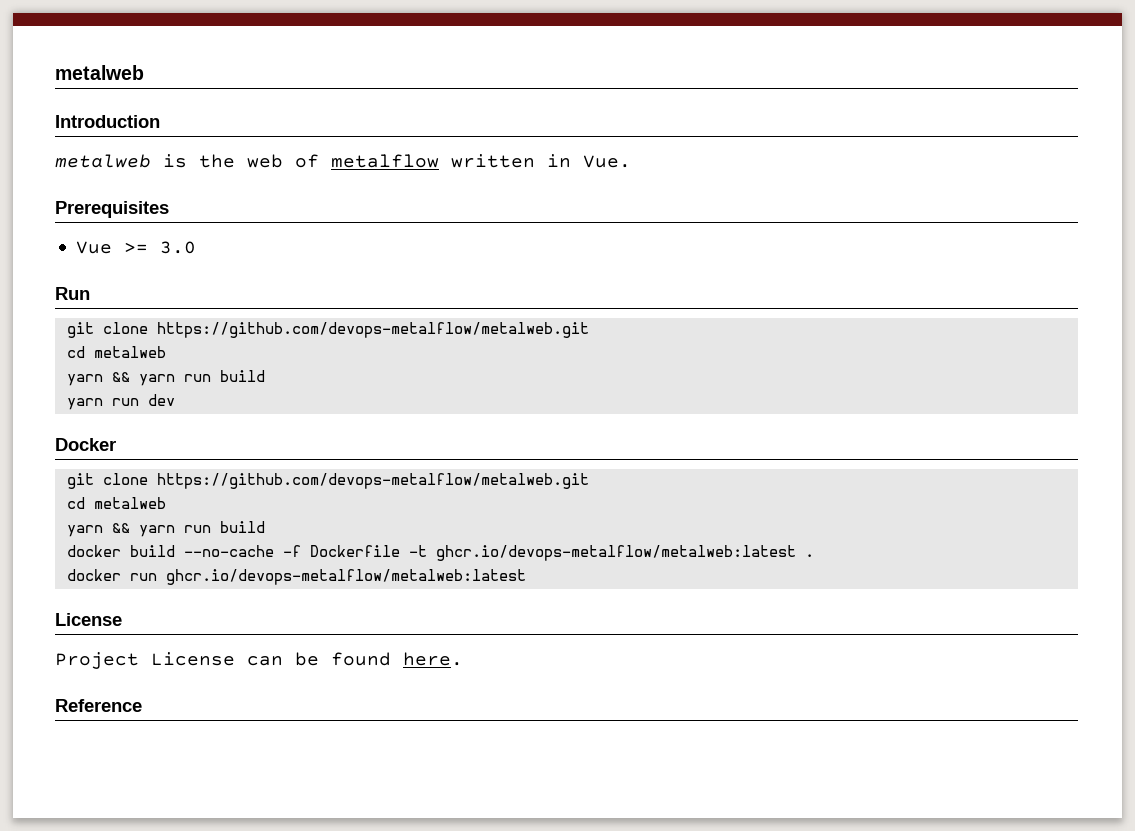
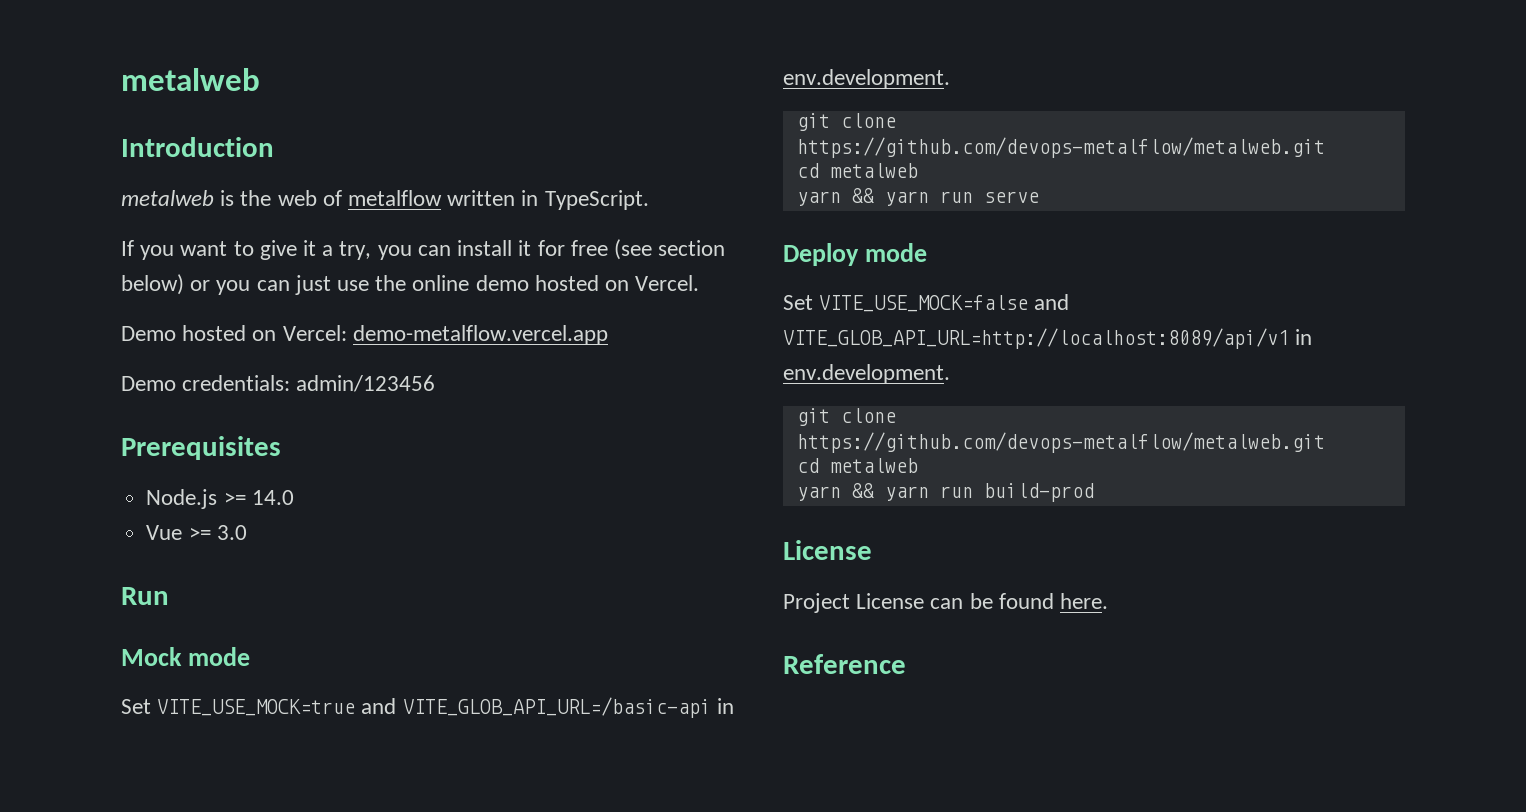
[583,155,631,168] [55,201,169,218] [76,241,197,254] [55,287,90,300] [66,322,589,338] [66,346,166,358] [66,370,265,386] [66,394,175,410] [55,438,116,451] [66,473,589,489] [66,497,166,509] [66,521,265,537] [66,545,814,561] [66,569,526,585] Vue. // Prerequisites // Vue >= 3.0 // Run // git clone https://github.com/devops-metalflow/metalweb.git // cd metalweb // yarn && yarn run build // yarn run dev // Docker // git clone https://github.com/devops-metalflow/metalweb.git // cd metalweb // yarn && yarn run build // docker build --no-cache -f Dockerfile -t ghcr.io/devops-metalflow/metalweb:latest . // docker run ghcr.io/devops-metalflow/metalweb:latest -> [544,190,649,210] [121,239,726,260] [121,274,700,295] [121,325,608,345] [121,375,436,392] [121,436,281,460] [146,489,294,509] [146,525,247,540] [121,587,169,605] [121,647,251,666] [121,697,734,718] [783,69,950,89] [796,113,896,131] [796,137,1325,158] [796,163,918,178] [796,188,1039,206] [783,243,928,266] [783,294,1070,312] [783,328,1313,349] [783,364,950,384] [796,408,896,426] [796,432,1325,453] [796,458,918,473] [796,483,1094,502] TypeScript. // If you want to give it a try, you can install it for free (see section below) or you can just use the online demo hosted on Vercel. // Demo hosted on Vercel: demo-metalflow.vercel.app // Demo credentials: admin/123456 // Prerequisites // Node.js >= 14.0 // Vue >= 3.0 // Run // Mock mode // Set VITE_USE_MOCK=true and VITE_GLOB_API_URL=/basic-api in env.development. // git clone https://github.com/devops-metalflow/metalweb.git // cd metalweb // yarn && yarn run serve // Deploy mode // Set VITE_USE_MOCK=false and VITE_GLOB_API_URL=http://localhost:8089/api/v1 in env.development. // git clone https://github.com/devops-metalflow/metalweb.git // cd metalweb // yarn && yarn run build-prod

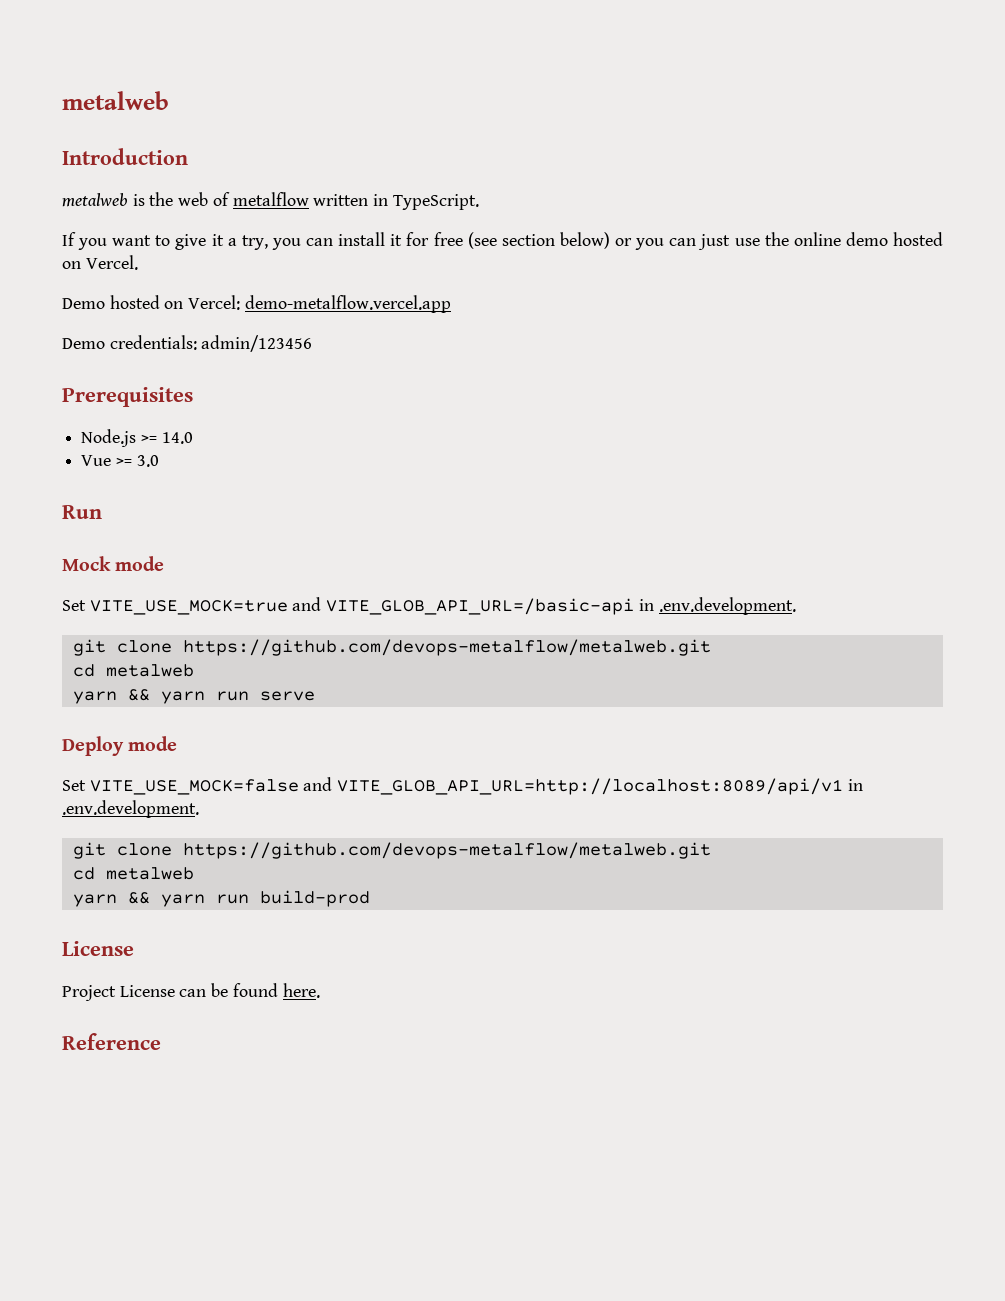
[783,69,950,89] env.development. -> [658,597,796,615] .env.development.
[783,364,950,384] env.development. -> [62,800,199,818] .env.development.

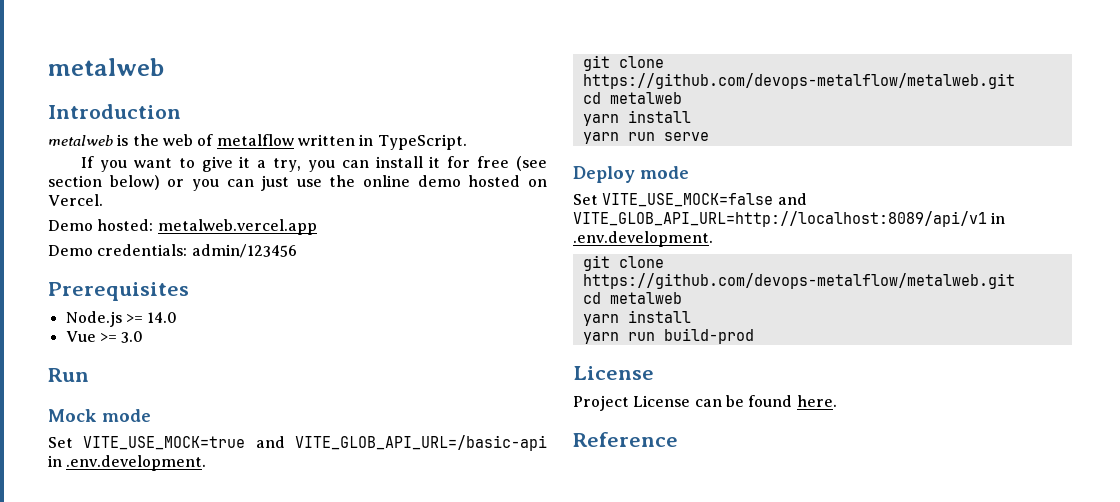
[109,295,451,313] hosted on Vercel: demo-metalflow.vercel.app -> [97,219,317,235] hosted: metalweb.vercel.app
[127,689,150,701] && -> [627,110,691,123] install //
[127,892,150,904] && -> [627,310,691,323] install //

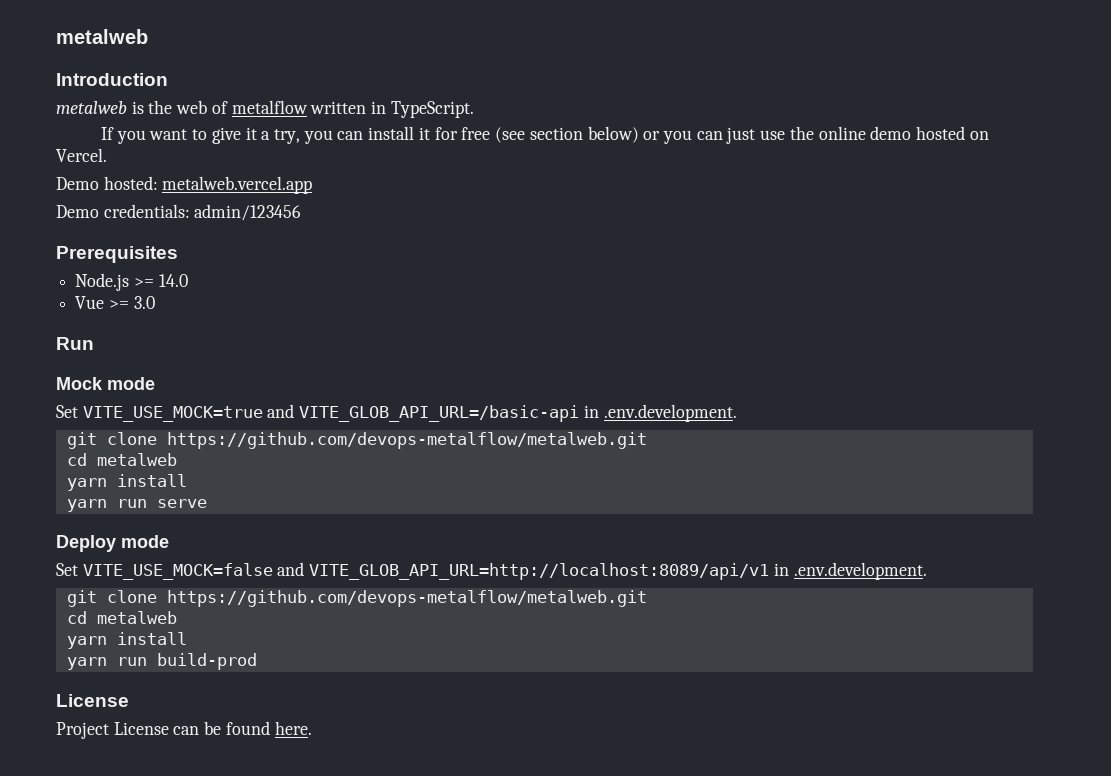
[573,432,678,447] // Reference -> (312, 728) none

